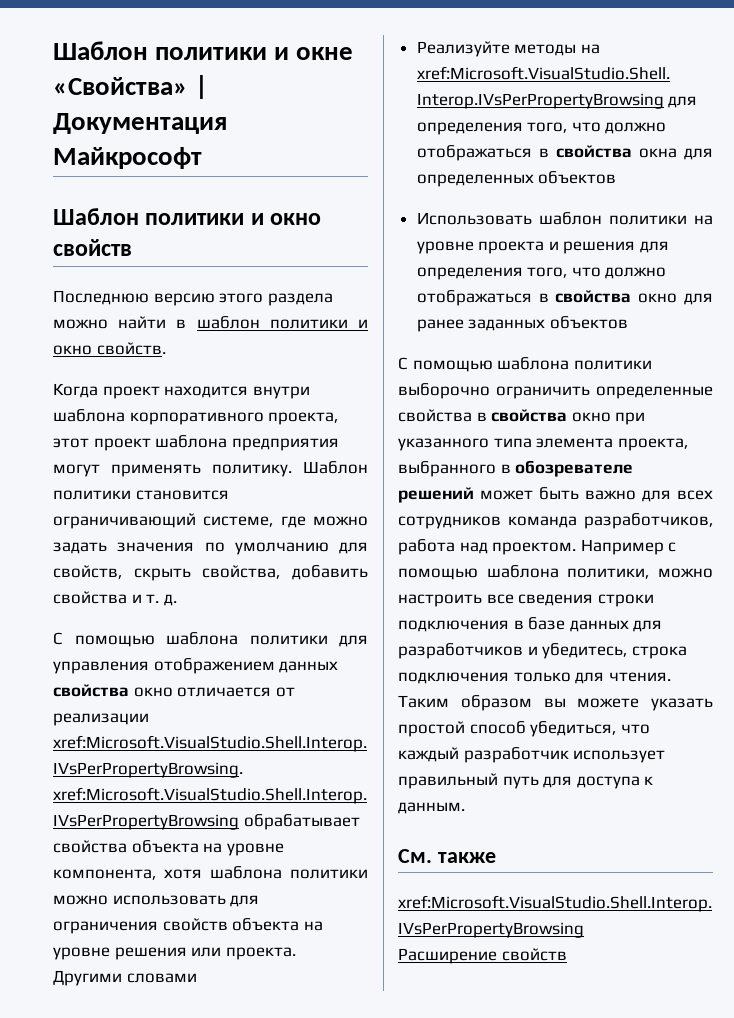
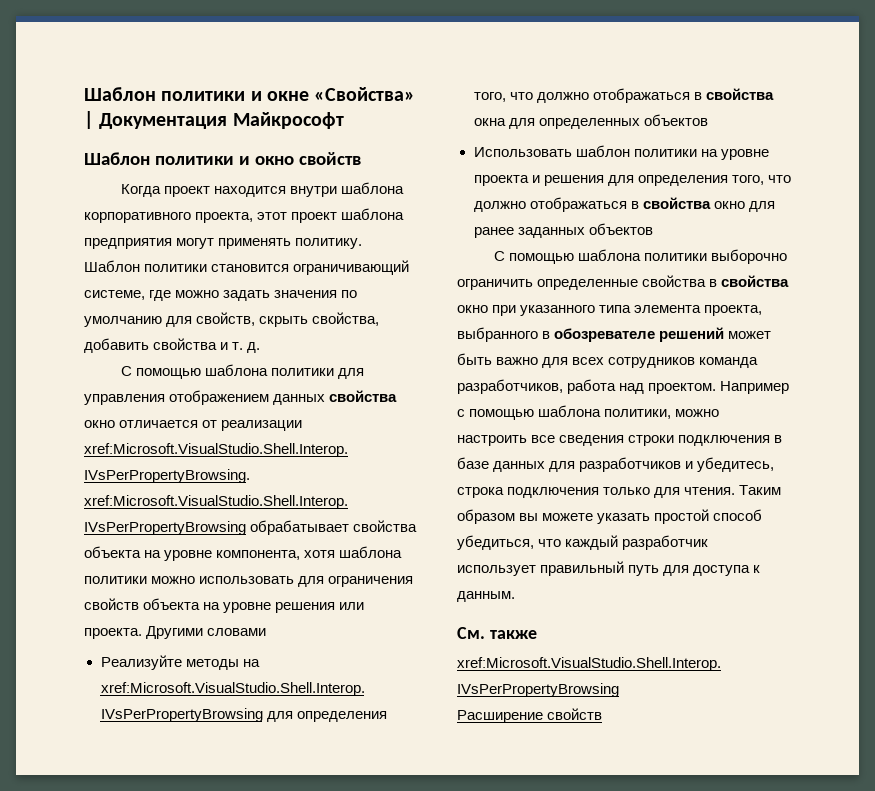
[53,290,333,306] [53,316,368,329] [53,342,166,355] // Последнюю версию этого раздела можно найти в шаблон политики и окно свойств. -> (361, 158) none

